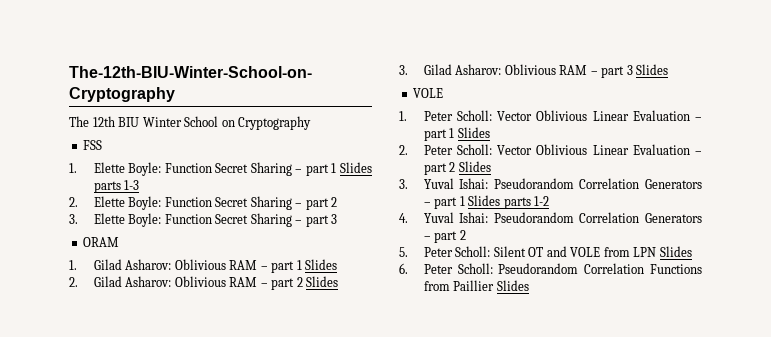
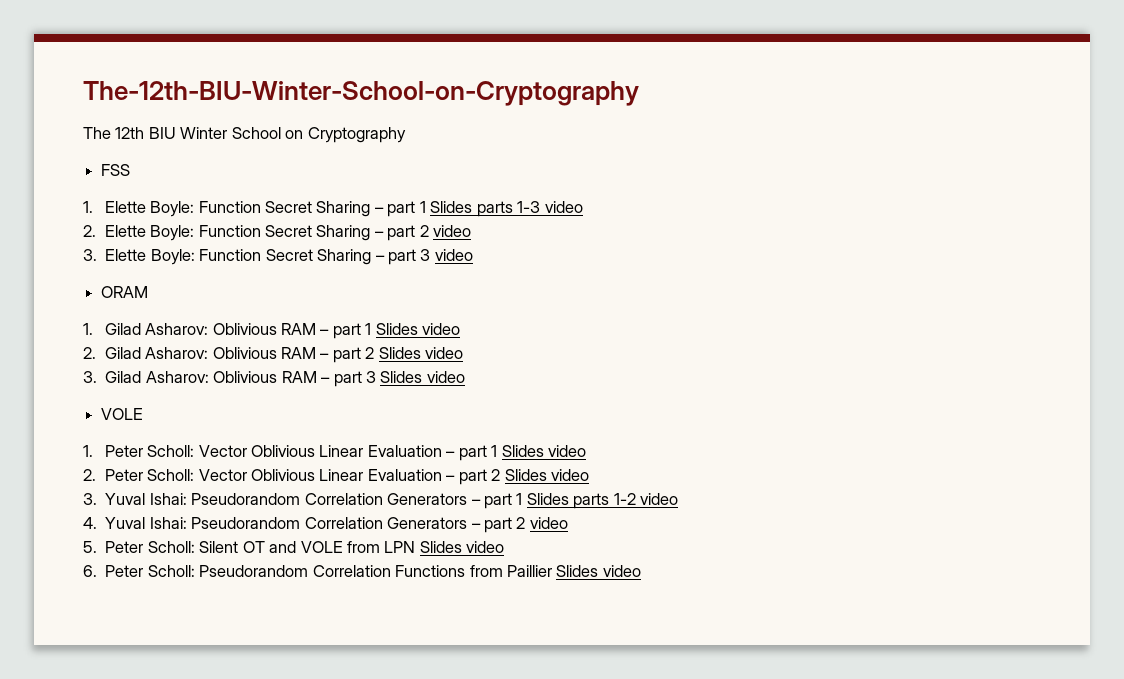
(140, 185) none -> [544,201,583,213] video
(338, 202) none -> [433,225,472,237] video
(338, 219) none -> [434,249,473,261] video
(338, 264) none -> [422,323,461,335] video
(339, 281) none -> [425,347,464,359] video
(669, 69) none -> [426,371,465,383] video
(490, 132) none -> [548,445,587,457] video
(491, 166) none -> [551,469,590,481] video
(550, 201) none -> [640,493,679,505] video
(466, 235) none -> [529,517,568,529] video
(692, 251) none -> [466,541,505,553] video
(529, 285) none -> [602,565,641,577] video

